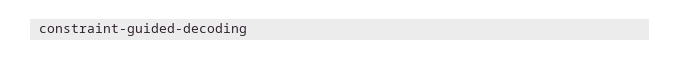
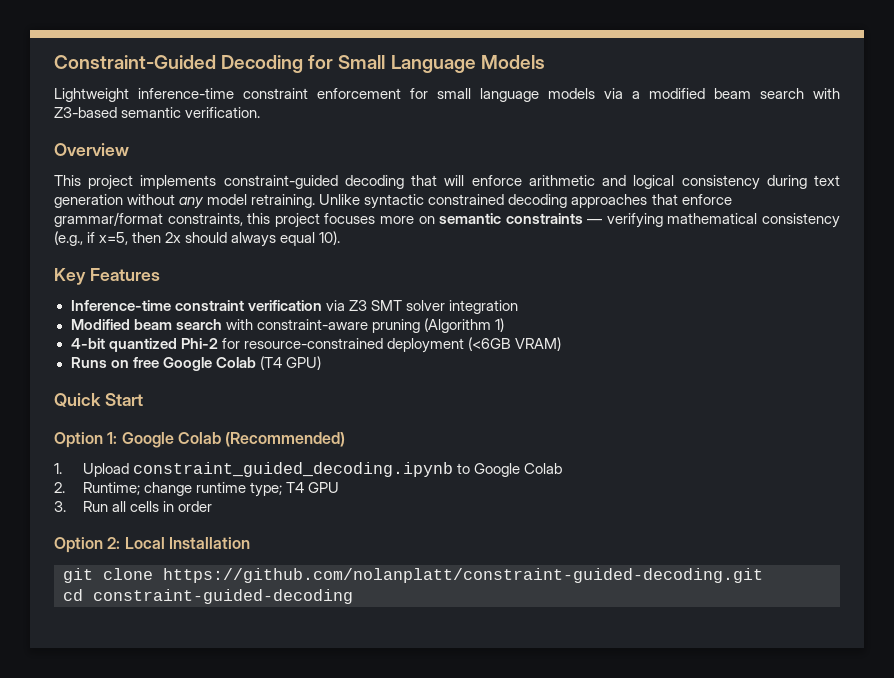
(38, 29) none -> [54,55,545,73] [54,88,840,102] [54,107,261,118] [54,143,129,156] [54,175,841,190] [54,194,732,209] [54,212,840,228] [54,231,341,247] [54,268,160,285] [70,300,518,314] [70,318,504,333] [70,337,561,353] [70,356,321,371] [54,393,143,407] [54,432,346,448] [54,462,563,477] [54,482,340,497] [54,501,213,512] [54,537,250,553] [63,568,763,583] [63,589,83,601] Constraint-Guided Decoding for Small Language Models // Lightweight inference-time constraint enforcement for small language models via a modified beam search with Z3-based semantic verification. // Overview // This project implements constraint-guided decoding that will enforce arithmetic and logical consistency during text generation without any model retraining. Unlike syntactic constrained decoding approaches that enforce grammar/format constraints, this project focuses more on semantic constraints — verifying mathematical consistency (e.g., if x=5, then 2x should always equal 10). // Key Features // Inference-time constraint verification via Z3 SMT solver integration // Modified beam search with constraint-aware pruning (Algorithm 1) // 4-bit quantized Phi-2 for resource-constrained deployment (<6GB VRAM) // Runs on free Google Colab (T4 GPU) // Quick Start // Option 1: Google Colab (Recommended) // 1. Upload constraint_guided_decoding.ipynb to Google Colab // 2. Runtime; change runtime type; T4 GPU // 3. Run all cells in order // Option 2: Local Installation // git clone https://github.com/nolanplatt/constraint-guided-decoding.git // cd

